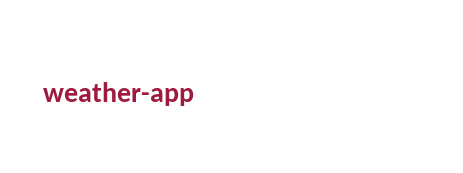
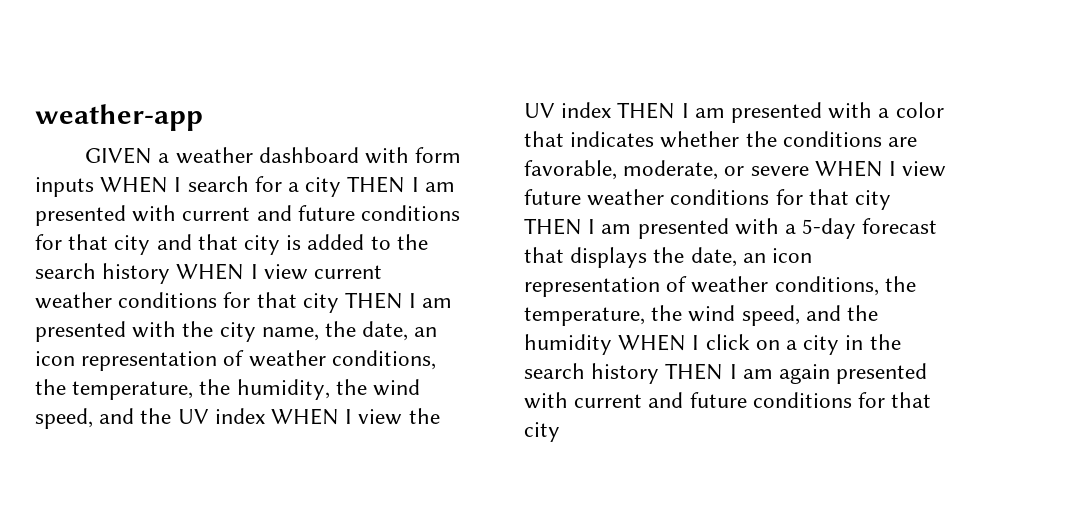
(194, 94) none -> [85,147,462,164] [35,176,455,197] [35,205,461,226] [35,234,428,255] [35,263,383,284] [35,292,453,313] [35,321,438,342] [35,350,436,371] [35,379,421,400] [35,408,440,429] [524,102,944,123] [524,131,918,148] [524,160,947,180] [524,189,892,210] [524,218,938,239] [524,247,813,268] [524,276,916,297] [524,305,879,326] [524,334,901,355] [524,363,928,384] [524,392,932,409] [524,422,560,442] // GIVEN a weather dashboard with form inputs WHEN I search for a city THEN I am presented with current and future conditions for that city and that city is added to the search history WHEN I view current weather conditions for that city THEN I am presented with the city name, the date, an icon representation of weather conditions, the temperature, the humidity, the wind speed, and the UV index WHEN I view the UV index THEN I am presented with a color that indicates whether the conditions are favorable, moderate, or severe WHEN I view future weather conditions for that city THEN I am presented with a 5-day forecast that displays the date, an icon representation of weather conditions, the temperature, the wind speed, and the humidity WHEN I click on a city in the search history THEN I am again presented with current and future conditions for that city

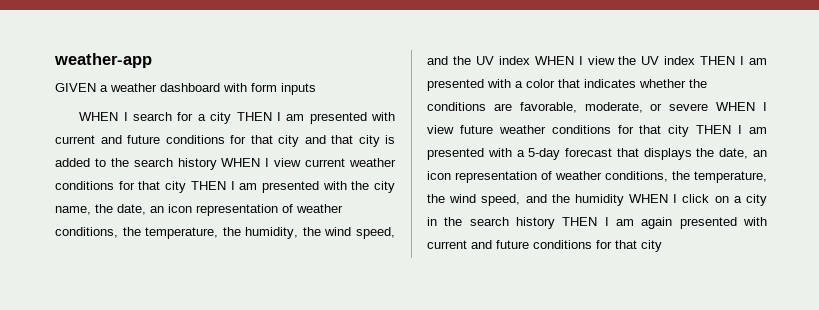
(94, 187) none -> (316, 89) //

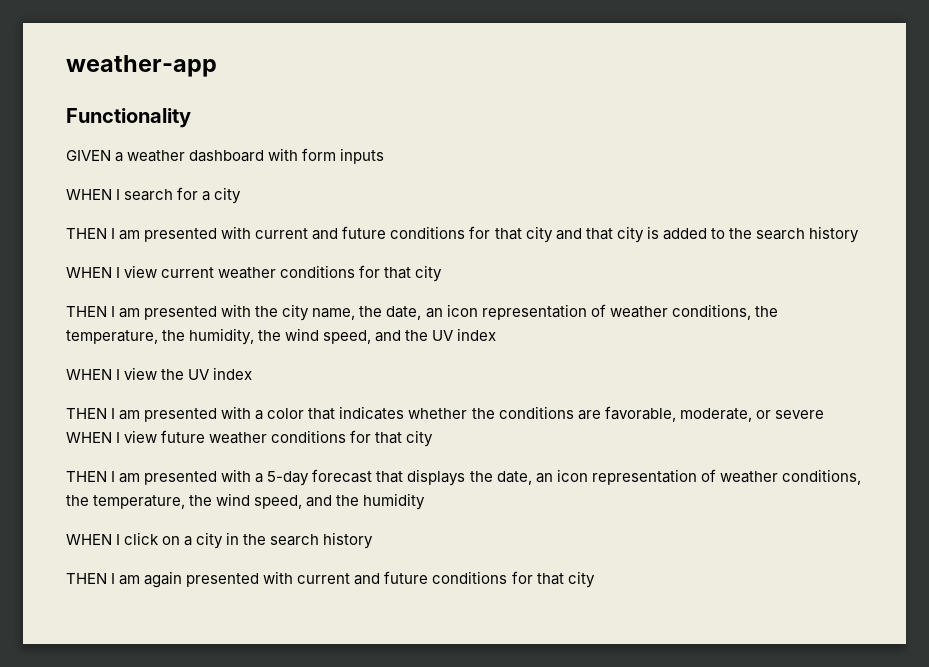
(152, 60) none -> [66,108,191,128] // Functionality
(232, 118) none -> (242, 195) //
(217, 164) none -> (859, 234) //
(187, 187) none -> (443, 273) //
(530, 60) none -> (497, 334) //
(696, 60) none -> (253, 373) //
(690, 131) none -> (434, 438) //
(624, 200) none -> (426, 501) //
(555, 223) none -> (374, 540) //

